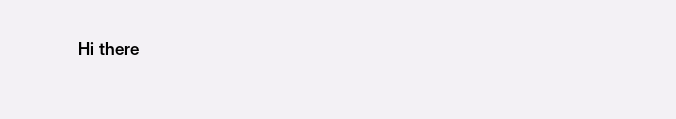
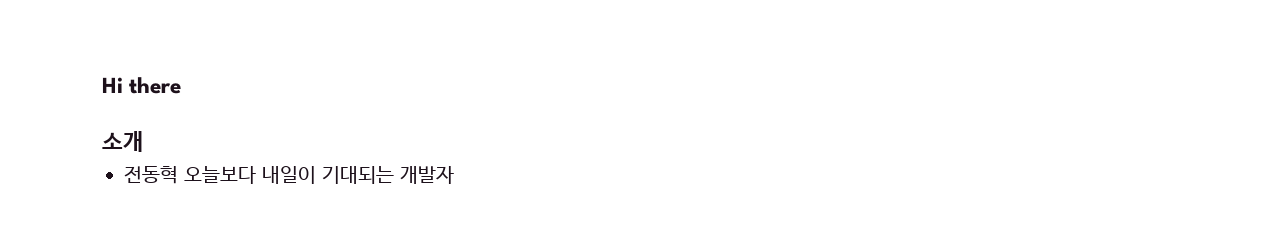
(139, 48) none -> [102,131,144,152] [124,166,454,184] // 소개 // 전동혁 오늘보다 내일이 기대되는 개발자

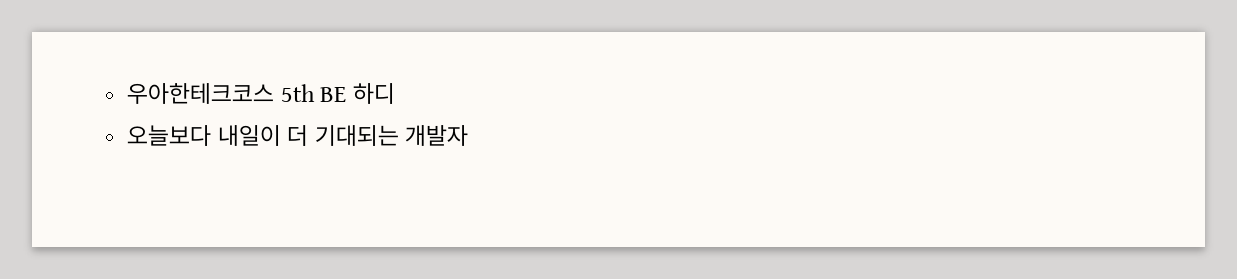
[102,77,182,94] [102,131,144,152] [124,166,178,184] Hi there // 소개 // 전동혁 -> [127,83,395,104] 우아한테크코스 5th BE 하디 //
(316, 175) none -> [287,125,309,146] 더

